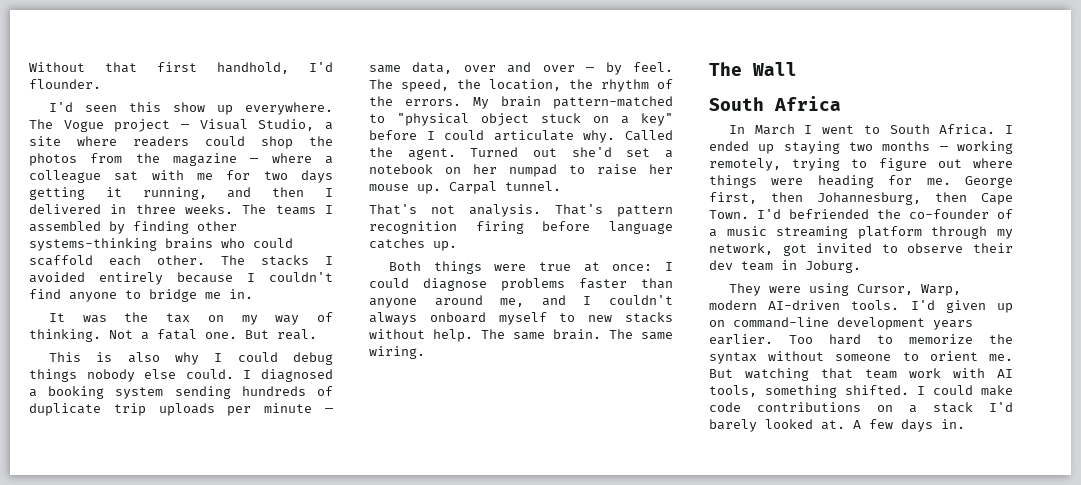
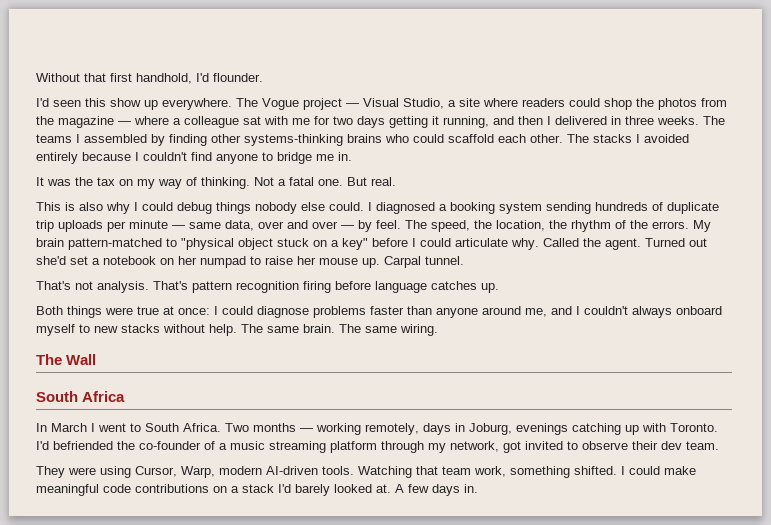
[1005,125,1013,134] [709,141,1013,154] [709,158,1013,171] [709,175,1013,188] [709,192,1013,205] [709,210,749,219] I ended up staying two months — working remotely, trying to figure out where things were heading for me. George first, then Johannesburg, then Cape Town. -> [225,423,718,435] Two months — working remotely, days in Joburg, evenings catching up with Toronto.
[741,260,861,273] team in Joburg. -> [686,441,719,450] team.
[910,300,1013,313] [709,317,973,330] [709,334,1013,345] [709,351,1013,364] [709,368,1013,381] [709,385,757,397] I'd given up on command-line development years earlier. Too hard to memorize the syntax without someone to orient me. But watching that team work with AI tools, -> [358,466,506,478] Watching that team work,
(1013, 390) none -> [36,484,99,496] meaningful

